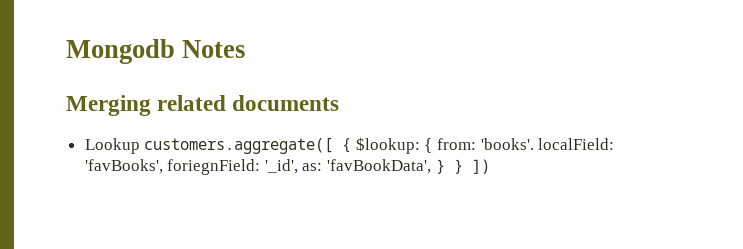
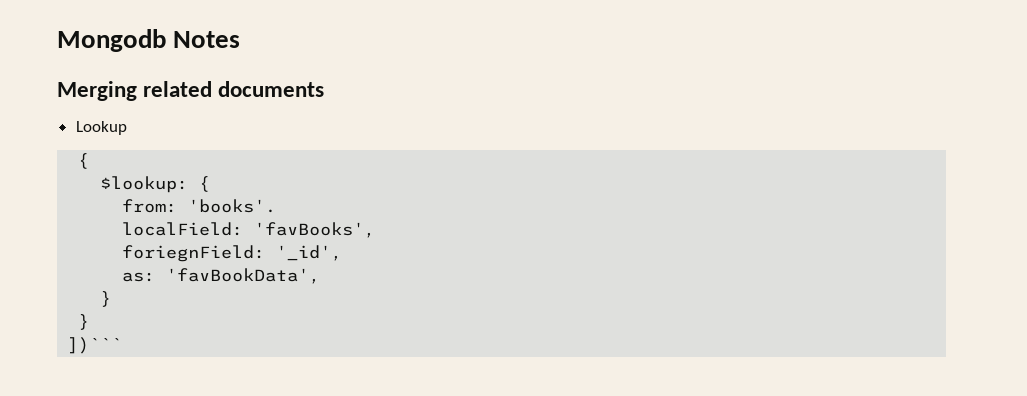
[144,138,352,154] customers.aggregate([ { -> [78,153,90,169] // { //
(433, 145) none -> (211, 184) //
(534, 144) none -> (277, 206) //
(163, 166) none -> (376, 230) //
(298, 166) none -> (343, 253) //
[435,159,490,174] } } ]) -> [100,291,112,307] [78,314,90,330] [67,337,123,354] // } // } // ])```

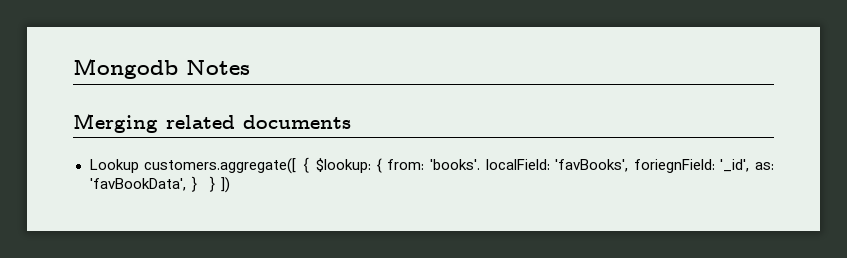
[78,153,90,169] // { // -> [144,157,311,174] customers.aggregate([ {
(211, 184) // -> (382, 165) none
(277, 206) // -> (481, 164) none
(376, 230) // -> (629, 165) none
(343, 253) // -> (750, 165) none
[100,291,112,307] [78,314,90,330] [67,337,123,354] // } // } // ])``` -> [189,176,230,193] } } ])

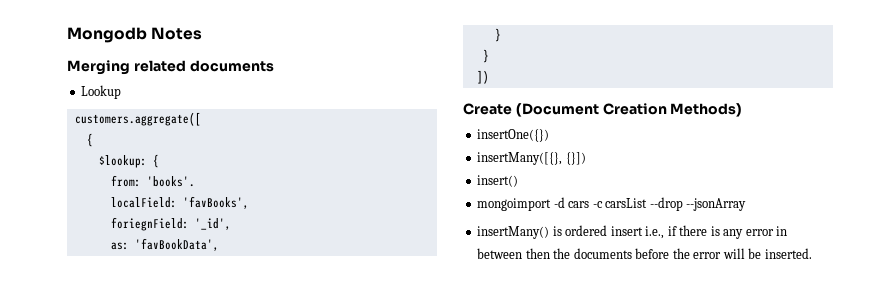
(139, 166) none -> (122, 92) //
[301,157,311,173] { -> [86,133,93,147] // { //
(382, 165) none -> (159, 161) //
(481, 164) none -> (195, 181) //
(629, 165) none -> (249, 202) //
(750, 165) none -> (231, 224) //
[189,176,217,192] } } -> [494,28,501,42] [482,49,489,63] // } // } //
(230, 185) none -> [463,103,743,117] [477,129,550,142] [477,152,586,165] [477,175,519,187] [477,197,747,211] [477,225,788,239] [477,248,812,259] // Create (Document Creation Methods) // insertOne({}) // insertMany([{}, {}]) // insert() // mongoimport -d cars -c carsList --drop --jsonArray // insertMany() is ordered insert i.e., if there is any error in between then the documents before the error will be inserted.

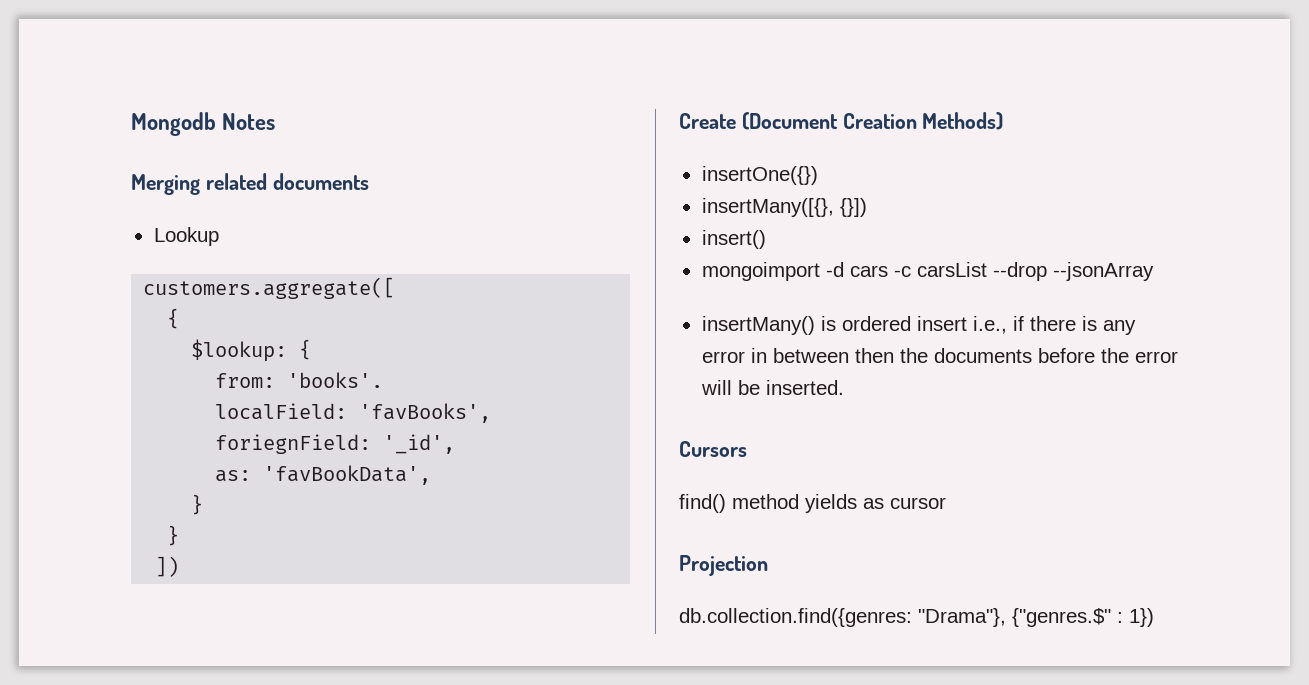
(812, 253) none -> [679,441,747,457] [679,494,946,513] [679,555,768,576] [679,608,1154,627] // Cursors // find() method yields as cursor // Projection // db.collection.find({genres: "Drama"}, {"genres.$" : 1})

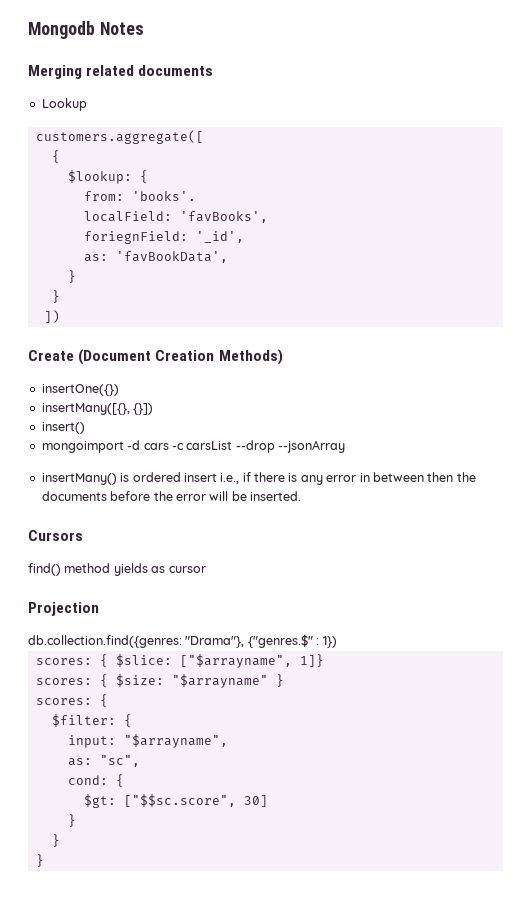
(1154, 617) none -> [35,654,324,668] [35,674,284,688] [35,694,108,707] [51,714,132,727] [67,734,228,748] [67,755,140,767] [67,774,124,787] [83,794,268,808] [67,814,76,827] [51,834,60,847] [35,854,44,867] // scores: { $slice: ["$arrayname", 1]} // scores: { $size: "$arrayname" } // scores: { // $filter: { // input: "$arrayname", // as: "sc", // cond: { // $gt: ["$$sc.score", 30] // } // } // }

